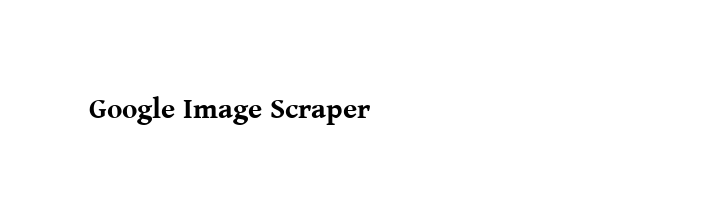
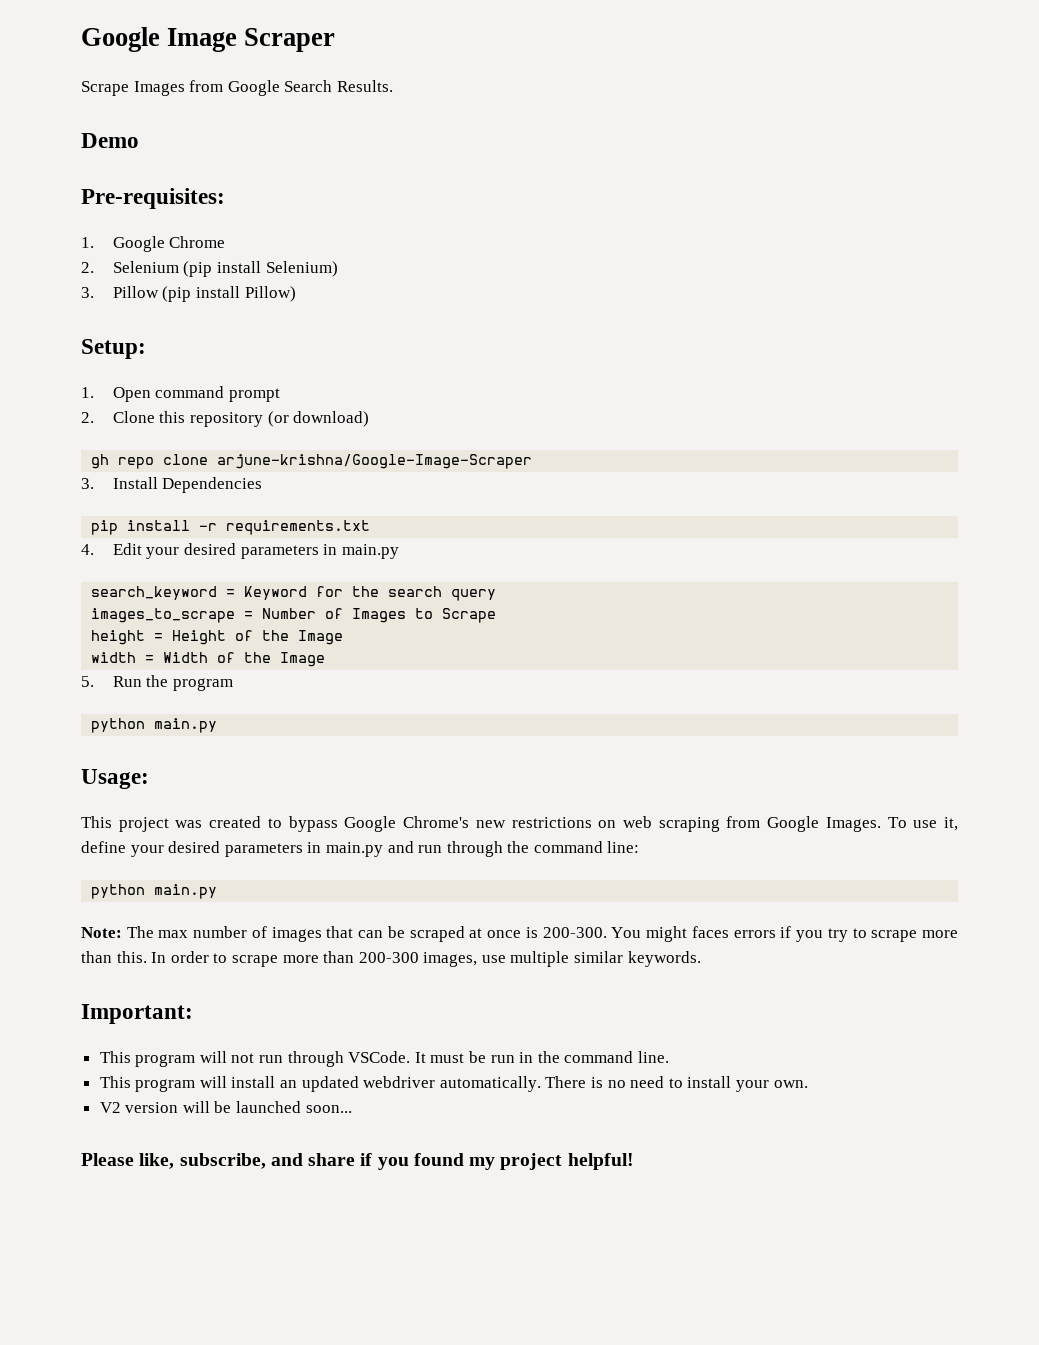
(370, 112) none -> [81,80,393,96] [81,133,139,148] [81,188,225,209] [81,236,226,252] [81,261,338,277] [81,286,296,302] [81,339,146,359] [81,386,280,402] [81,411,370,427] [91,454,533,469] [81,477,263,493] [91,520,371,535] [81,543,399,559] [91,586,497,601] [91,608,497,623] [91,630,344,645] [91,652,326,667] [81,675,233,691] [91,718,218,733] [81,769,149,789] [81,816,958,832] [81,841,640,857] [91,884,218,899] [81,926,959,942] [81,951,701,967] [81,1004,193,1024] [99,1051,669,1067] [99,1076,808,1092] [99,1101,352,1113] [81,1153,634,1170] // Scrape Images from Google Search Results. // Demo // Pre-requisites: // 1. Google Chrome // 2. Selenium (pip install Selenium) // 3. Pillow (pip install Pillow) // Setup: // 1. Open command prompt // 2. Clone this repository (or download) // gh repo clone arjune-krishna/Google-Image-Scraper // 3. Install Dependencies // pip install -r requirements.txt // 4. Edit your desired parameters in main.py // search_keyword = Keyword for the search query // images_to_scrape = Number of Images to Scrape // height = Height of the Image // width = Width of the Image // 5. Run the program // python main.py // Usage: // This project was created to bypass Google Chrome's new restrictions on web scraping from Google Images. To use it, define your desired parameters in main.py and run through the command line: // python main.py // Note: The max number of images that can be scraped at once is 200-300. You might faces errors if you try to scrape more than this. In order to scrape more than 200-300 images, use multiple similar keywords. // Important: // This program will not run through VSCode. It must be run in the command line. // This program will install an updated webdriver automatically. There is no need to install your own. // V2 version will be launched soon... // Please like, subscribe, and share if you found my project helpful!

